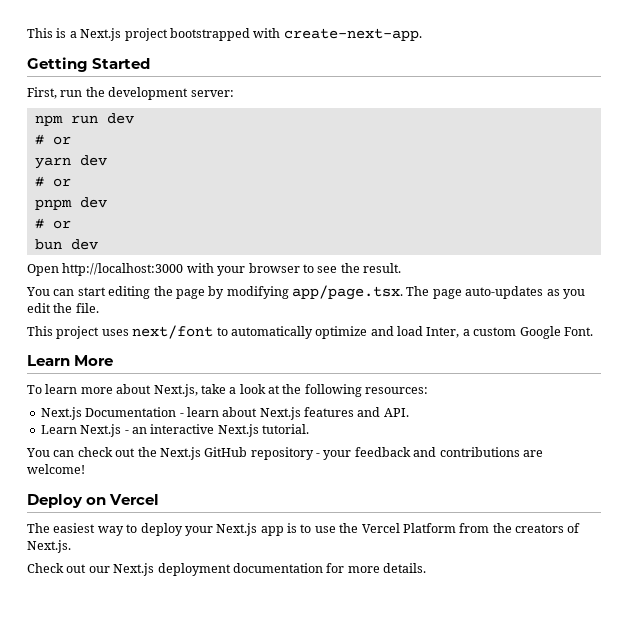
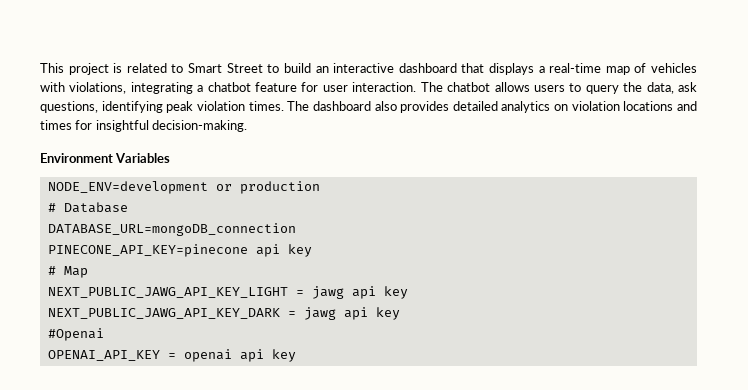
[27,28,422,41] [27,57,151,72] [27,87,234,100] [34,113,134,126] [34,134,71,145] [34,155,107,169] [34,176,71,187] [34,197,107,210] [34,218,71,229] [34,239,98,250] [27,263,401,276] [26,285,585,300] [27,303,99,313] [27,325,593,339] [27,355,114,366] [27,384,429,397] [40,407,409,420] [40,424,309,437] [26,447,543,460] [27,464,85,474] [27,494,160,508] [27,523,581,536] [27,540,71,553] [27,563,426,576] This is a Next.js project bootstrapped with create-next-app. // Getting Started // First, run the development server: // npm run dev // # or // yarn dev // # or // pnpm dev // # or // bun dev // Open http://localhost:3000 with your browser to see the result. // You can start editing the page by modifying app/page.tsx. The page auto-updates as you edit the file. // This project uses next/font to automatically optimize and load Inter, a custom Google Font. // Learn More // To learn more about Next.js, take a look at the following resources: // Next.js Documentation - learn about Next.js features and API. // Learn Next.js - an interactive Next.js tutorial. // You can check out the Next.js GitHub repository - your feedback and contributions are welcome! // Deploy on Vercel // The easiest way to deploy your Next.js app is to use the Vercel Platform from the creators of Next.js. // Check out our Next.js deployment documentation for more details. -> [40,63,697,75] [40,82,697,94] [40,101,697,113] [40,120,248,132] [40,153,171,163] [47,181,320,194] [47,202,128,213] [47,223,296,236] [47,244,312,257] [47,266,88,278] [47,286,408,299] [47,307,400,320] [47,328,104,341] [47,349,296,362] This project is related to Smart Street to build an interactive dashboard that displays a real-time map of vehicles with violations, integrating a chatbot feature for user interaction. The chatbot allows users to query the data, ask questions, identifying peak violation times. The dashboard also provides detailed analytics on violation locations and times for insightful decision-making. // Environment Variables // NODE_ENV=development or production // # Database // DATABASE_URL=mongoDB_connection // PINECONE_API_KEY=pinecone api key // # Map // NEXT_PUBLIC_JAWG_API_KEY_LIGHT = jawg api key // NEXT_PUBLIC_JAWG_API_KEY_DARK = jawg api key // #Openai // OPENAI_API_KEY = openai api key

